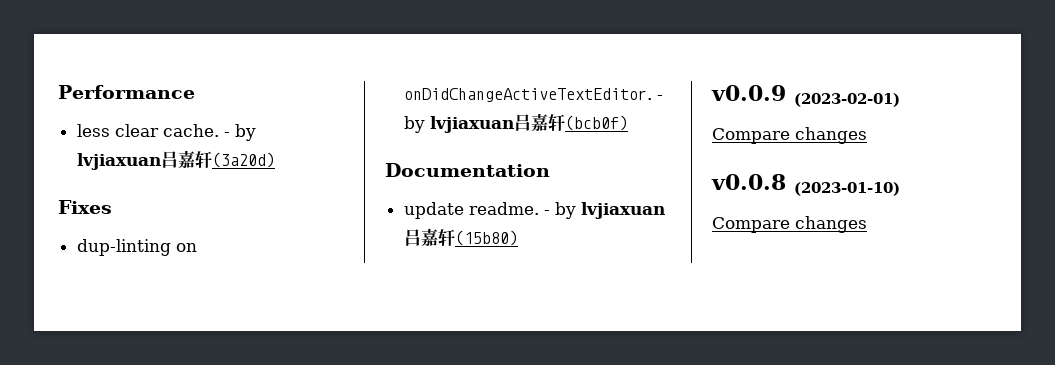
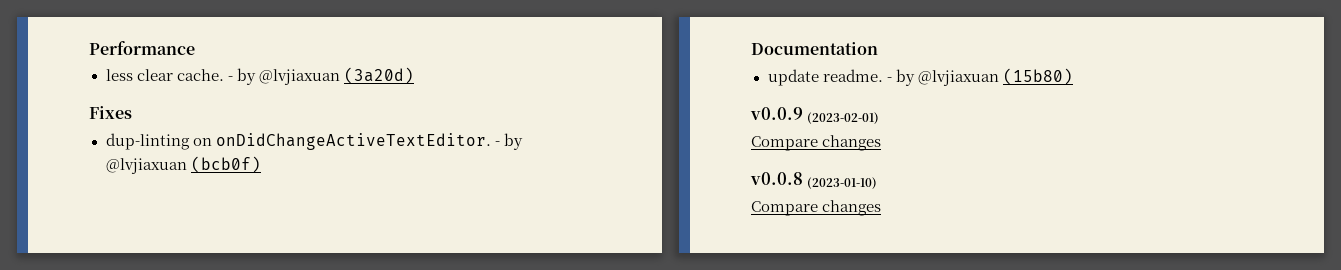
[76,150,212,170] lvjiaxuan吕嘉轩 -> [258,69,340,85] @lvjiaxuan
[429,113,565,133] lvjiaxuan吕嘉轩 -> [105,158,187,174] @lvjiaxuan
[580,202,665,219] [403,228,455,247] lvjiaxuan吕嘉轩 -> [917,70,999,86] @lvjiaxuan

